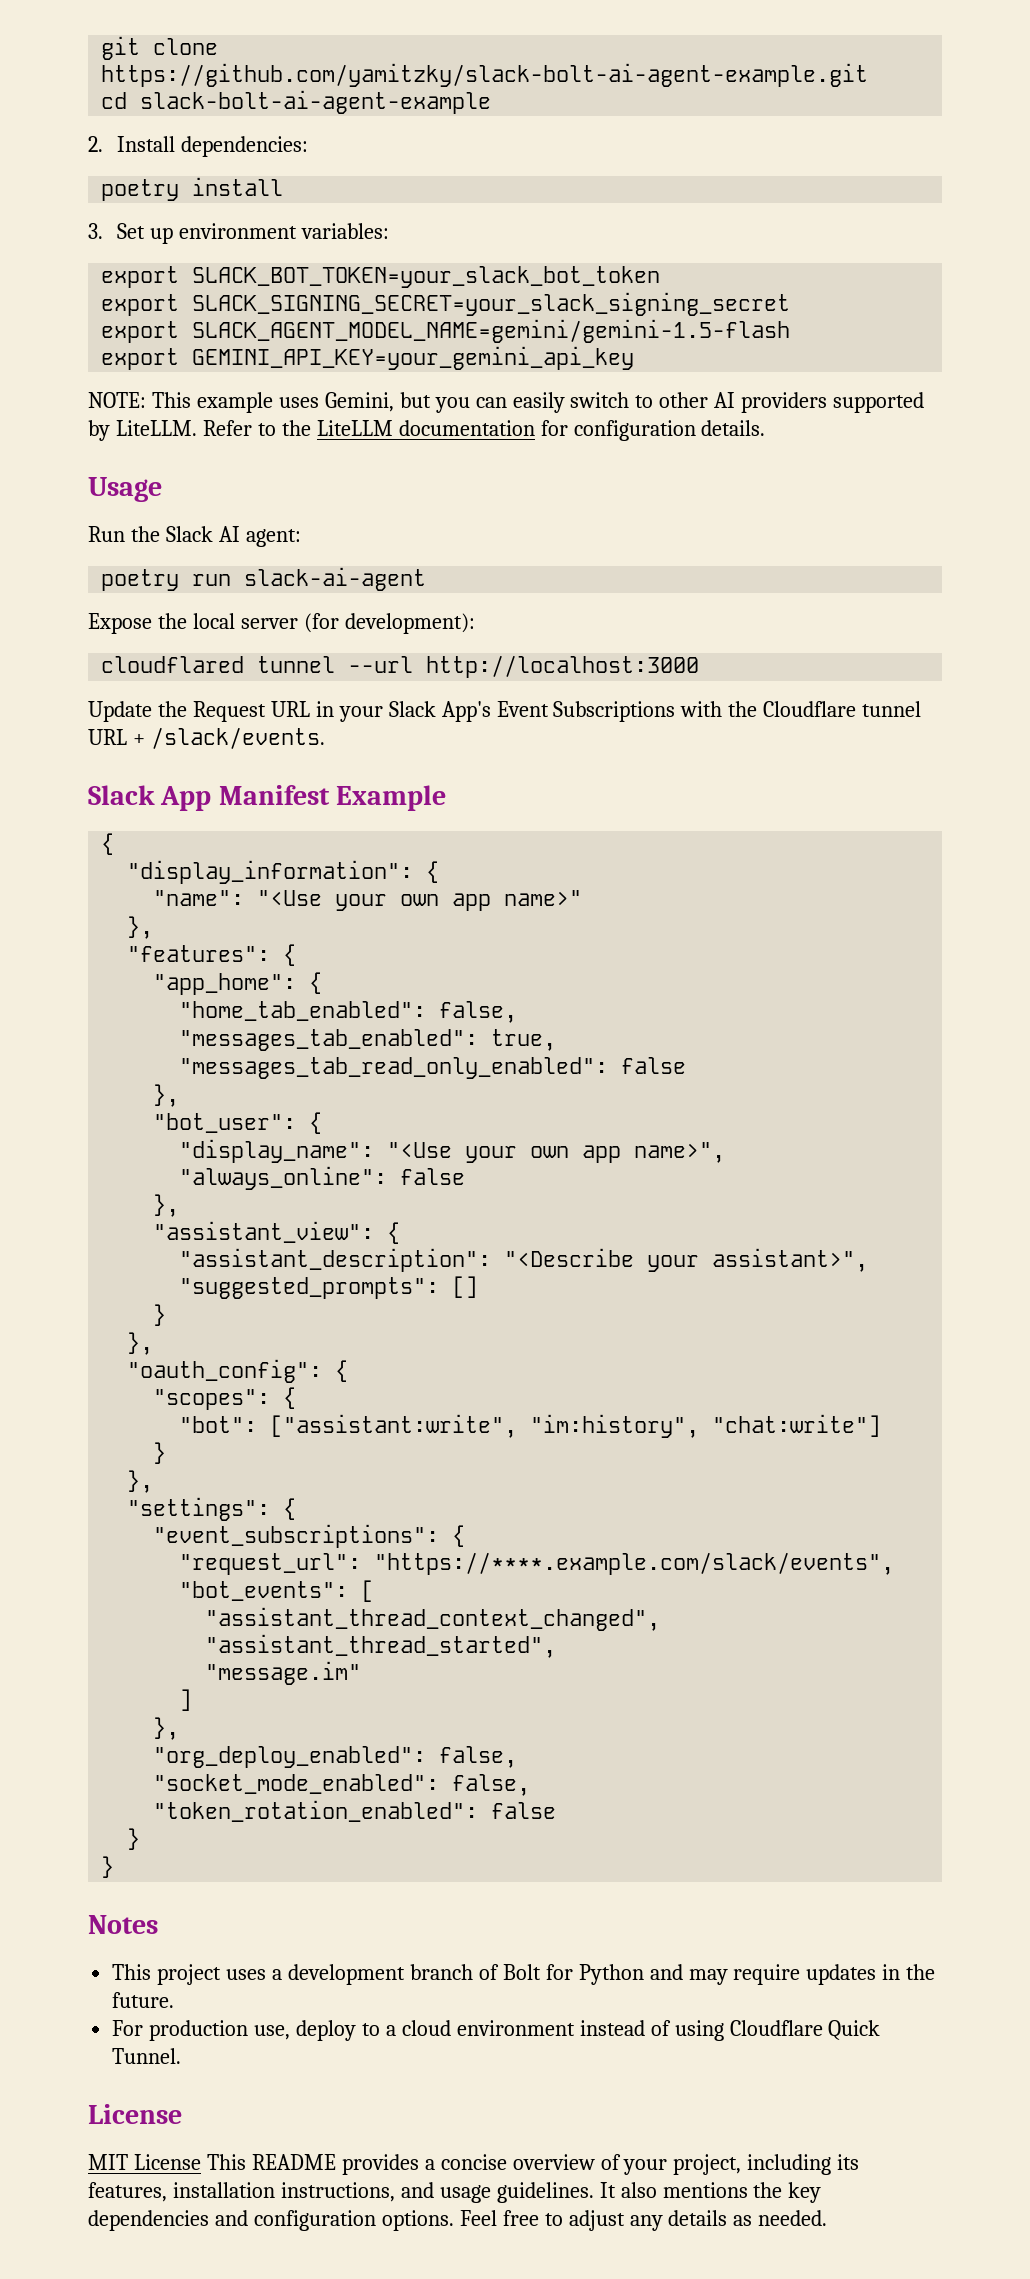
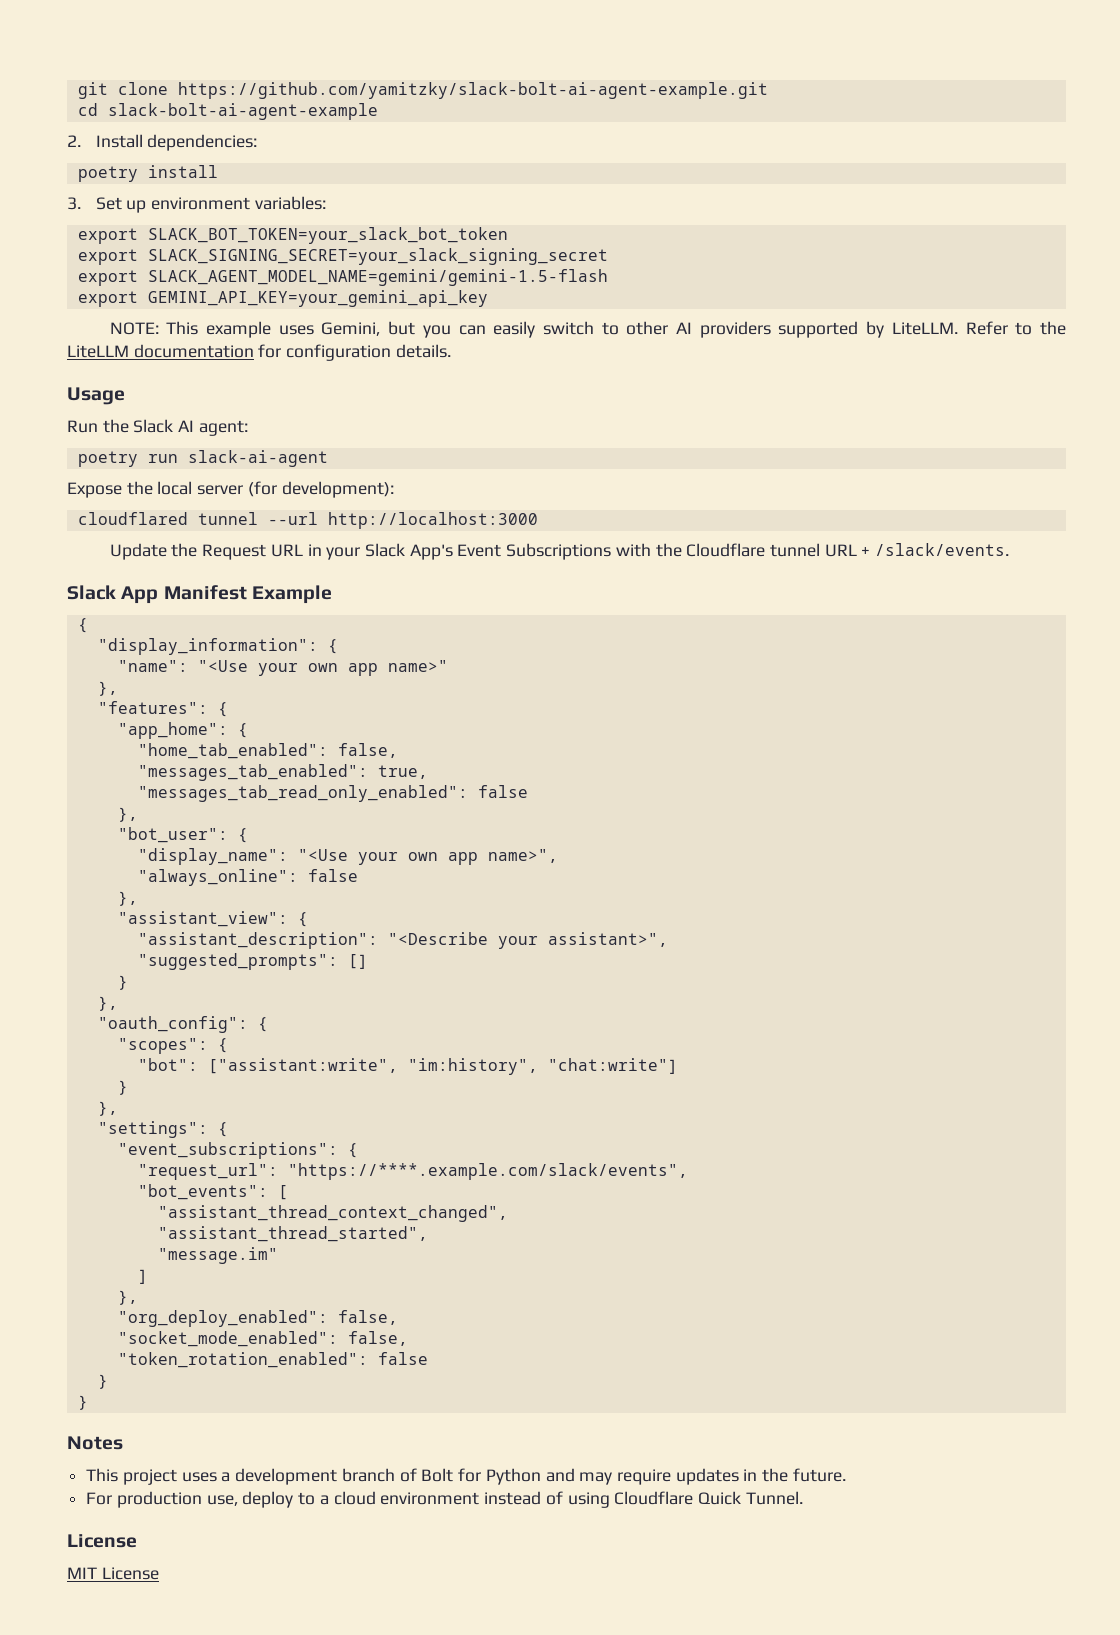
[206,2154,860,2175] [88,2182,822,2203] [88,2210,828,2231] This README provides a concise overview of your project, including its features, installation instructions, and usage guidelines. It also mentions the key dependencies and configuration options. Feel free to adjust any details as needed. -> (159, 1573) none

